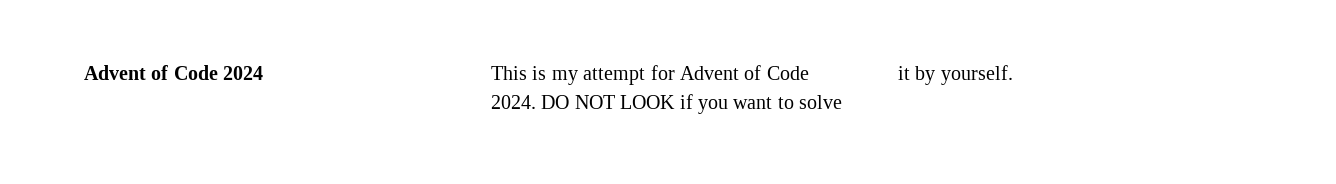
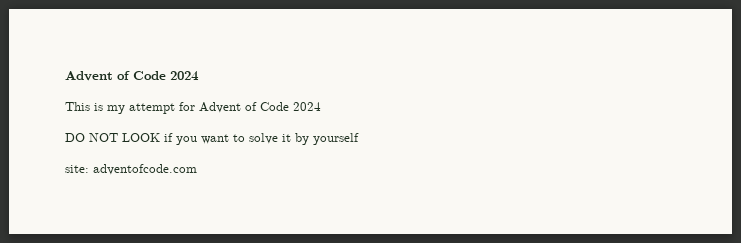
[491,95,536,109] 2024. -> [293,102,321,111] 2024 //
[940,65,1013,85] yourself. -> [313,133,359,145] [65,164,197,175] yourself // site: adventofcode.com

